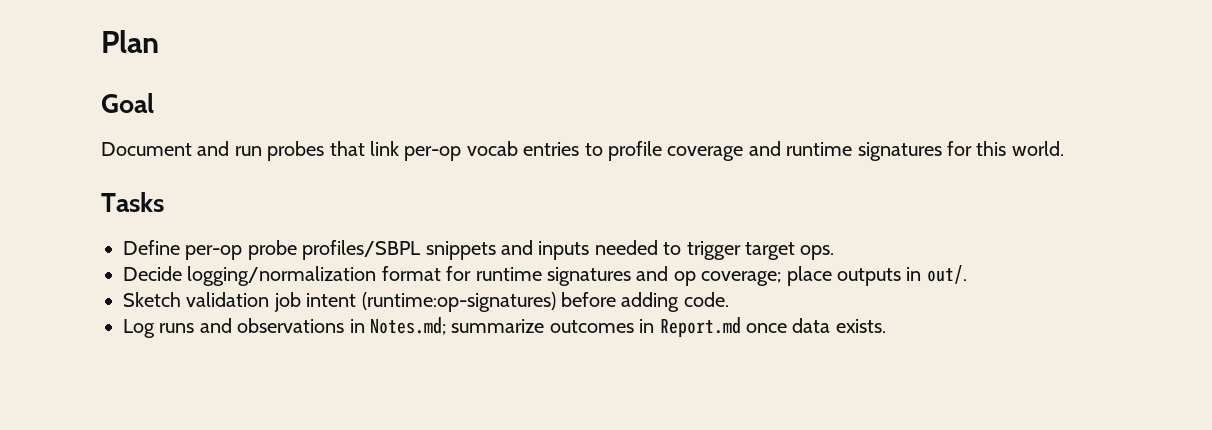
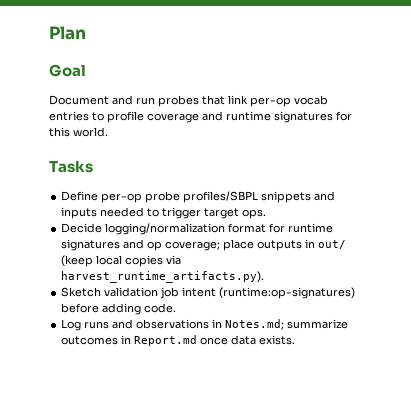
[926,265,967,284] out/. -> [318,240,347,249] [61,255,182,267] [61,271,265,283] out/ (keep local copies via harvest_runtime_artifacts.py).

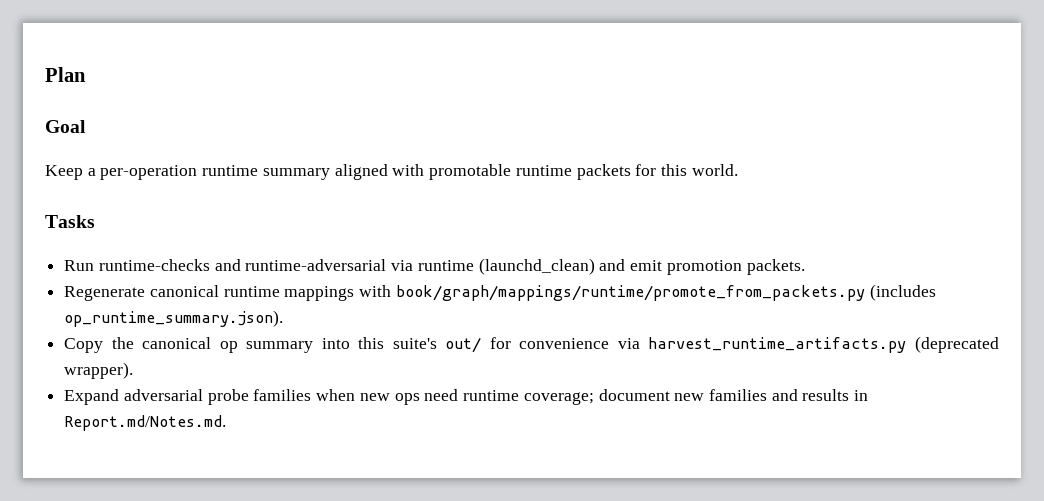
[49,95,328,107] [49,111,352,123] [49,127,108,137] [49,161,93,173] [61,191,336,203] [61,207,267,219] [61,223,334,235] [61,239,347,251] [61,255,182,267] [61,271,265,283] [61,287,356,299] [61,303,177,315] [61,319,349,331] [61,335,296,346] Document and run probes that link per-op vocab entries to profile coverage and runtime signatures for this world. // Tasks // Define per-op probe profiles/SBPL snippets and inputs needed to trigger target ops. // Decide logging/normalization format for runtime signatures and op coverage; place outputs in out/ (keep local copies via harvest_runtime_artifacts.py). // Sketch validation job intent (runtime:op-signatures) before adding code. // Log runs and observations in Notes.md; summarize outcomes in Report.md once data exists. -> [45,164,738,180] [45,215,95,228] [64,258,805,275] [64,284,936,301] [64,310,284,327] [64,336,999,353] [64,362,134,379] [64,389,869,405] [64,415,227,431] Keep a per-operation runtime summary aligned with promotable runtime packets for this world. // Tasks // Run runtime-checks and runtime-adversarial via runtime (launchd_clean) and emit promotion packets. // Regenerate canonical runtime mappings with book/graph/mappings/runtime/promote_from_packets.py (includes op_runtime_summary.json). // Copy the canonical op summary into this suite's out/ for convenience via harvest_runtime_artifacts.py (deprecated wrapper). // Expand adversarial probe families when new ops need runtime coverage; document new families and results in Report.md/Notes.md.

